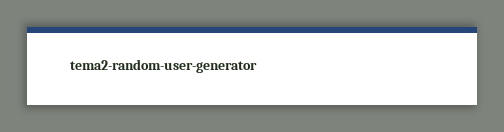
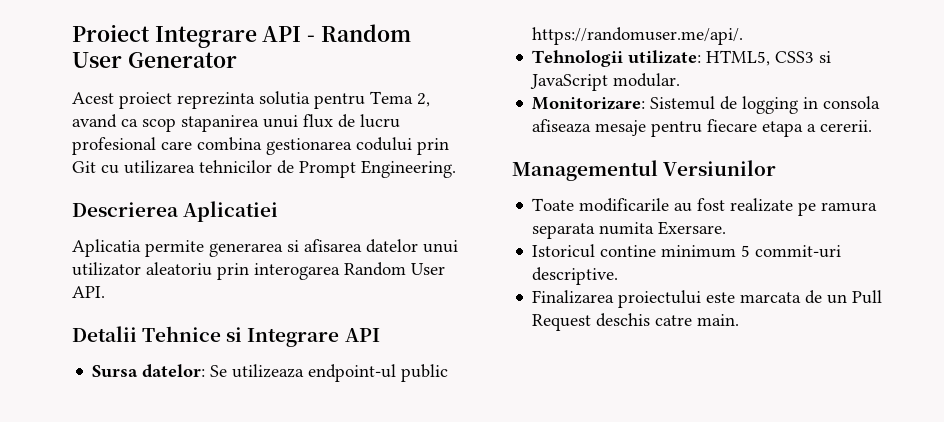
[70,59,257,73] tema2-random-user-generator -> [72,24,411,48] [72,52,237,68] [72,91,430,109] [72,114,400,132] [72,137,449,155] [72,160,456,178] [72,201,279,222] [72,239,458,257] [72,262,445,280] [72,286,105,298] [72,326,380,347] [92,364,449,382] [532,27,744,45] [532,50,832,67] [530,73,681,91] [532,96,881,114] [532,119,873,137] [512,160,777,181] [532,198,878,216] [532,221,727,239] [532,244,842,258] [532,267,619,285] [532,290,883,308] [532,313,740,331] Proiect Integrare API - Random User Generator // Acest proiect reprezinta solutia pentru Tema 2, avand ca scop stapanirea unui flux de lucru profesional care combina gestionarea codului prin Git cu utilizarea tehnicilor de Prompt Engineering. // Descrierea Aplicatiei // Aplicatia permite generarea si afisarea datelor unui utilizator aleatoriu prin interogarea Random User API. // Detalii Tehnice si Integrare API // Sursa datelor: Se utilizeaza endpoint-ul public https://randomuser.me/api/. // Tehnologii utilizate: HTML5, CSS3 si JavaScript modular. // Monitorizare: Sistemul de logging in consola afiseaza mesaje pentru fiecare etapa a cererii. // Managementul Versiunilor // Toate modificarile au fost realizate pe ramura separata numita Exersare. // Istoricul contine minimum 5 commit-uri descriptive. // Finalizarea proiectului este marcata de un Pull Request deschis catre main.

